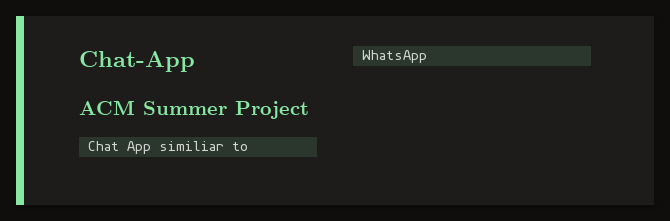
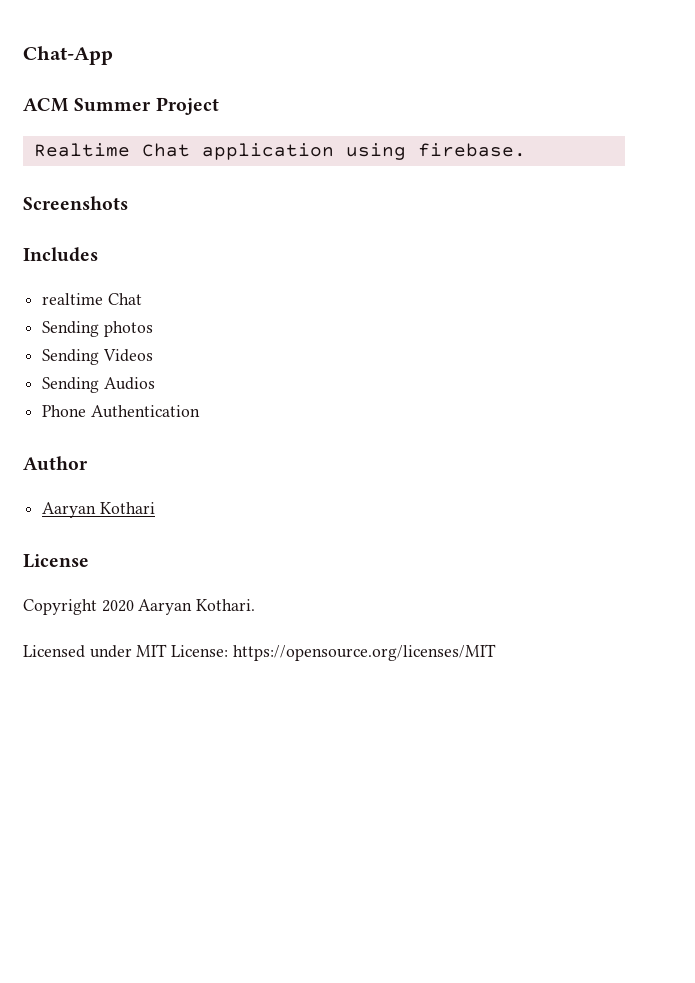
[87,141,248,154] [361,50,427,63] Chat App similiar to WhatsApp -> [33,143,526,160] [23,196,128,210] [23,247,98,262] [42,293,142,305] [42,321,153,337] [42,349,153,365] [42,377,155,393] [42,405,200,418] [23,456,88,471] [42,502,155,518] [23,554,89,568] [23,599,256,615] [23,644,496,661] Realtime Chat application using firebase. // Screenshots // Includes // realtime Chat // Sending photos // Sending Videos // Sending Audios // Phone Authentication // Author // Aaryan Kothari // License // Copyright 2020 Aaryan Kothari. // Licensed under MIT License: https://opensource.org/licenses/MIT

